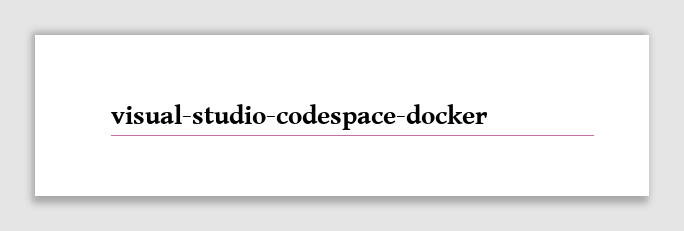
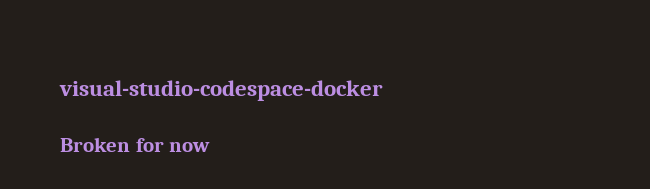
(488, 117) none -> [60,137,211,152] // Broken for now

